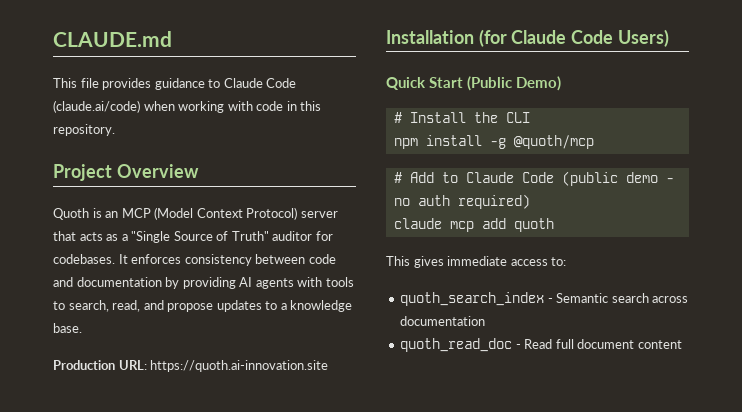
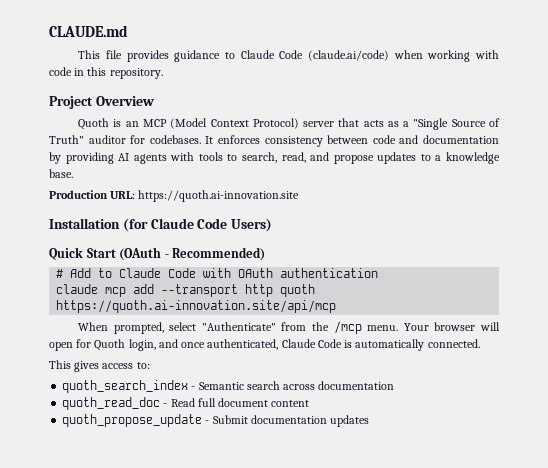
[467,76,562,91] [393,112,530,123] [393,135,594,149] (Public Demo) // # Install the CLI // npm install -g @quoth/mcp -> [119,247,266,261] (OAuth - Recommended)
[561,171,674,186] [393,194,530,209] (public demo - no auth required) -> [203,268,379,278] with OAuth authentication
(506, 223) none -> [161,284,274,297] --transport http
(554, 225) none -> [56,300,337,313] [78,321,501,334] [49,339,480,351] https://quoth.ai-innovation.site/api/mcp // When prompted, select "Authenticate" from the /mcp menu. Your browser will open for Quoth login, and once authenticated, Claude Code is automatically connected.
[447,256,508,266] immediate -> (100, 366) none
(682, 344) none -> [62,414,370,427] // quoth_propose_update - Submit documentation updates

